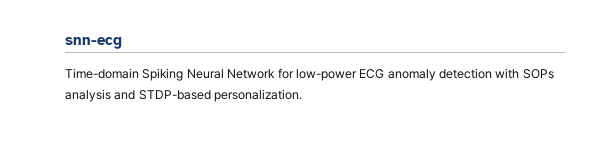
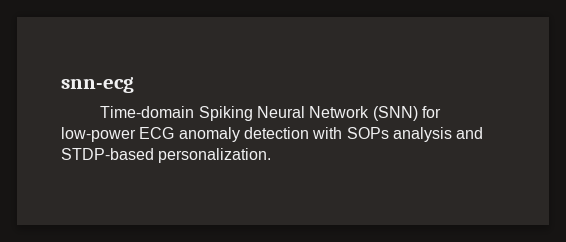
(276, 74) none -> [372,106,418,121] (SNN)

